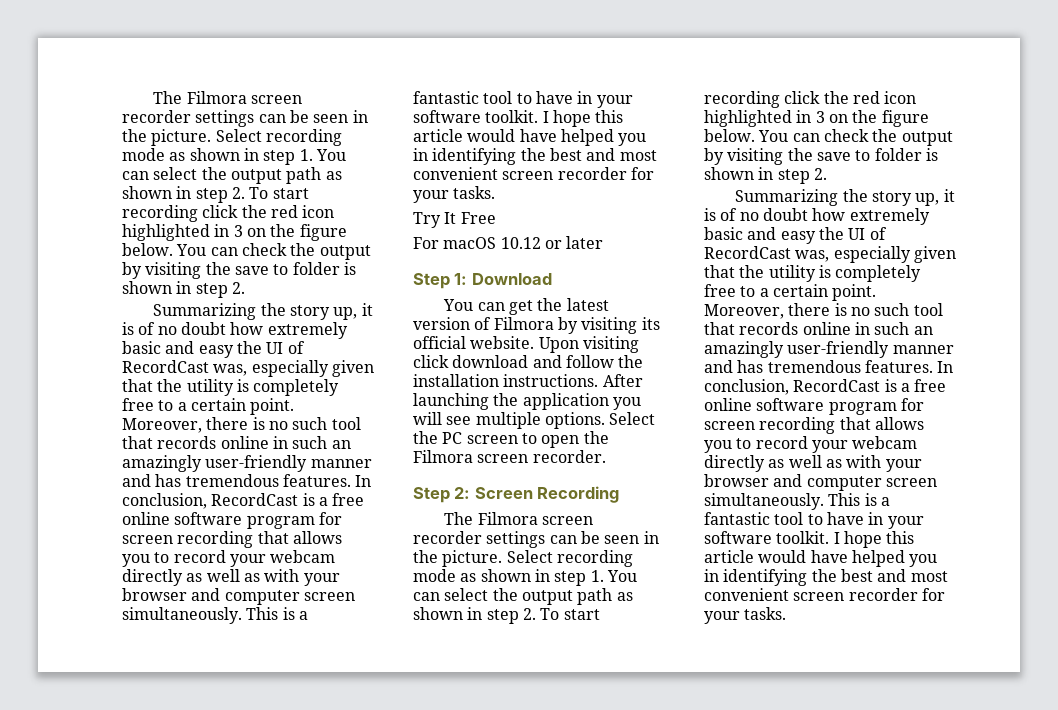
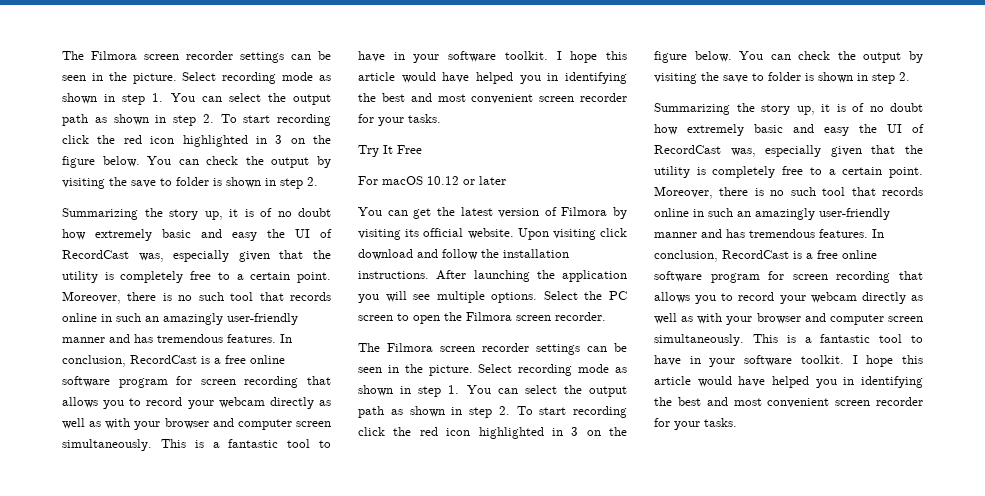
[413,273,552,289] // Step 1: Download -> (506, 180) none
[413,486,620,503] // Step 2: Screen Recording -> (606, 316) none

